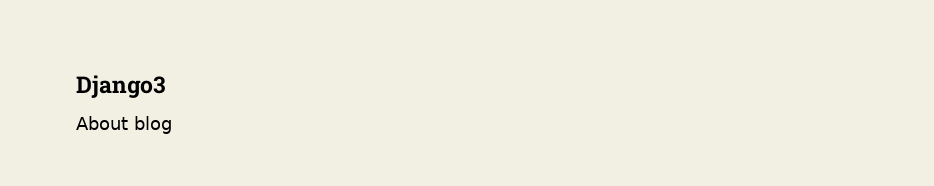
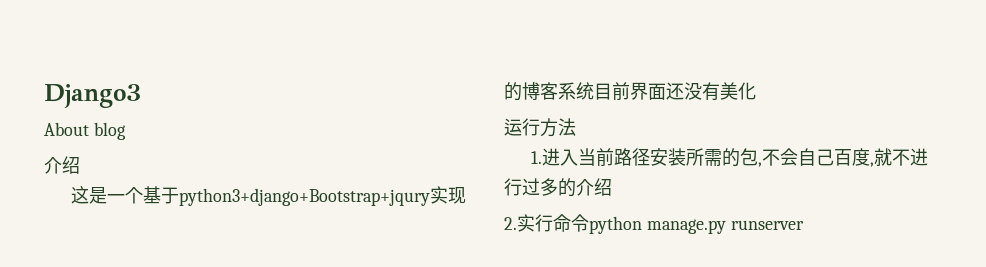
(172, 125) none -> [44,156,80,174] [71,186,467,206] [504,82,756,101] [504,118,576,137] [531,148,929,167] [504,178,612,197] [504,214,804,234] // 介绍 // 这是一个基于python3+django+Bootstrap+jqury实现的博客系统目前界面还没有美化 // 运行方法 // 1.进入当前路径安装所需的包,不会自己百度,就不进行过多的介绍 // 2.实行命令python manage.py runserver

